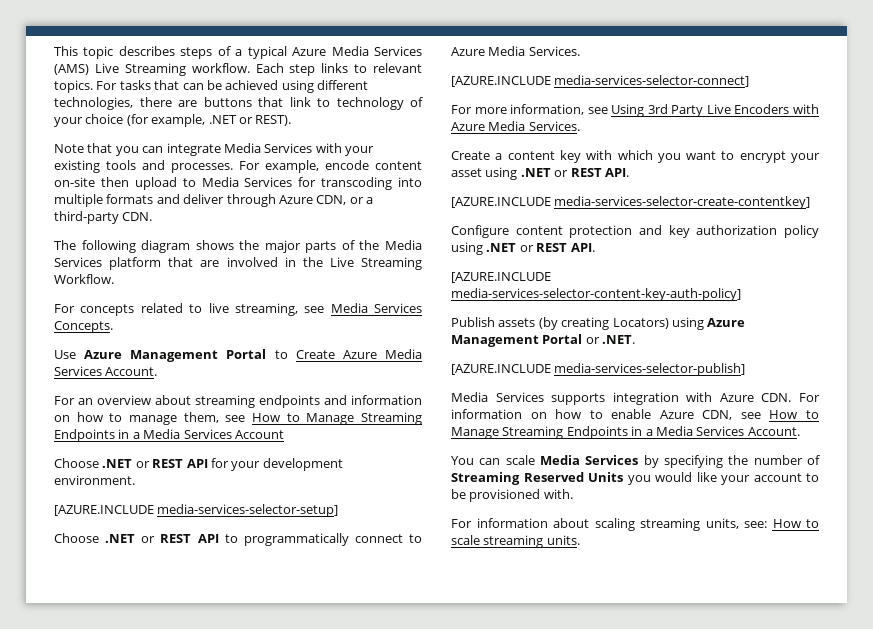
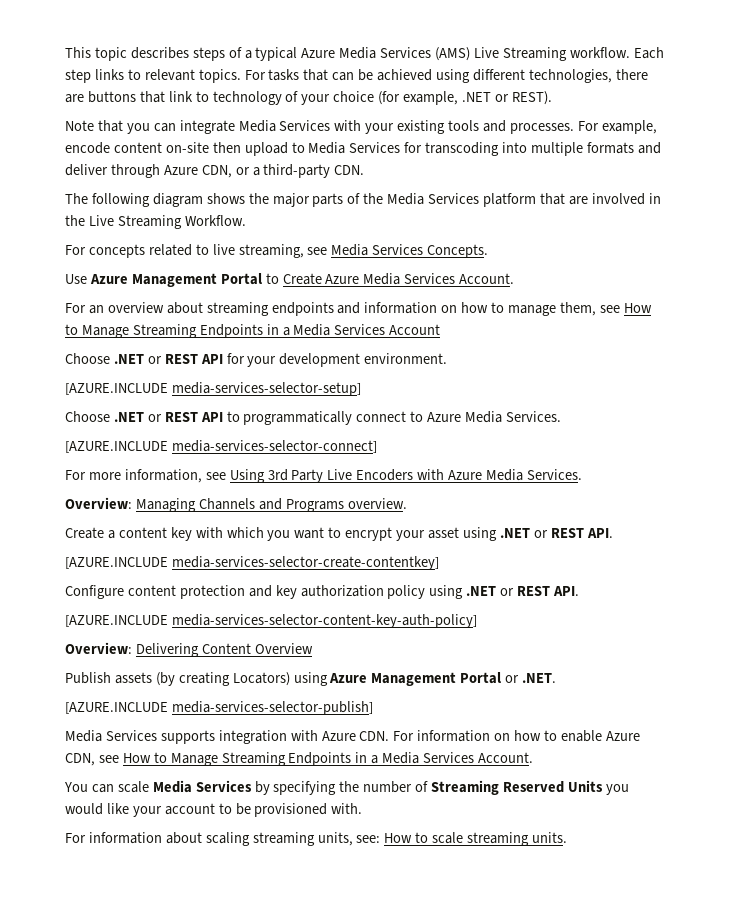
(580, 126) none -> [65,497,407,512] // Overview: Managing Channels and Programs overview.
(741, 294) none -> [65,642,313,657] // Overview: Delivering Content Overview

